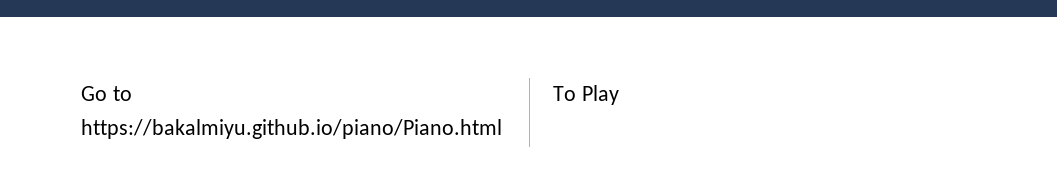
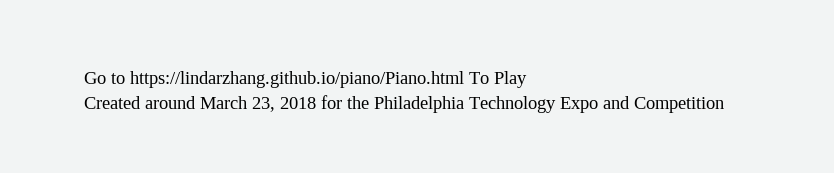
[81,119,502,139] https://bakalmiyu.github.io/piano/Piano.html -> [130,71,464,88] https://lindarzhang.github.io/piano/Piano.html
(619, 95) none -> [84,95,724,113] // Created around March 23, 2018 for the Philadelphia Technology Expo and Competition

